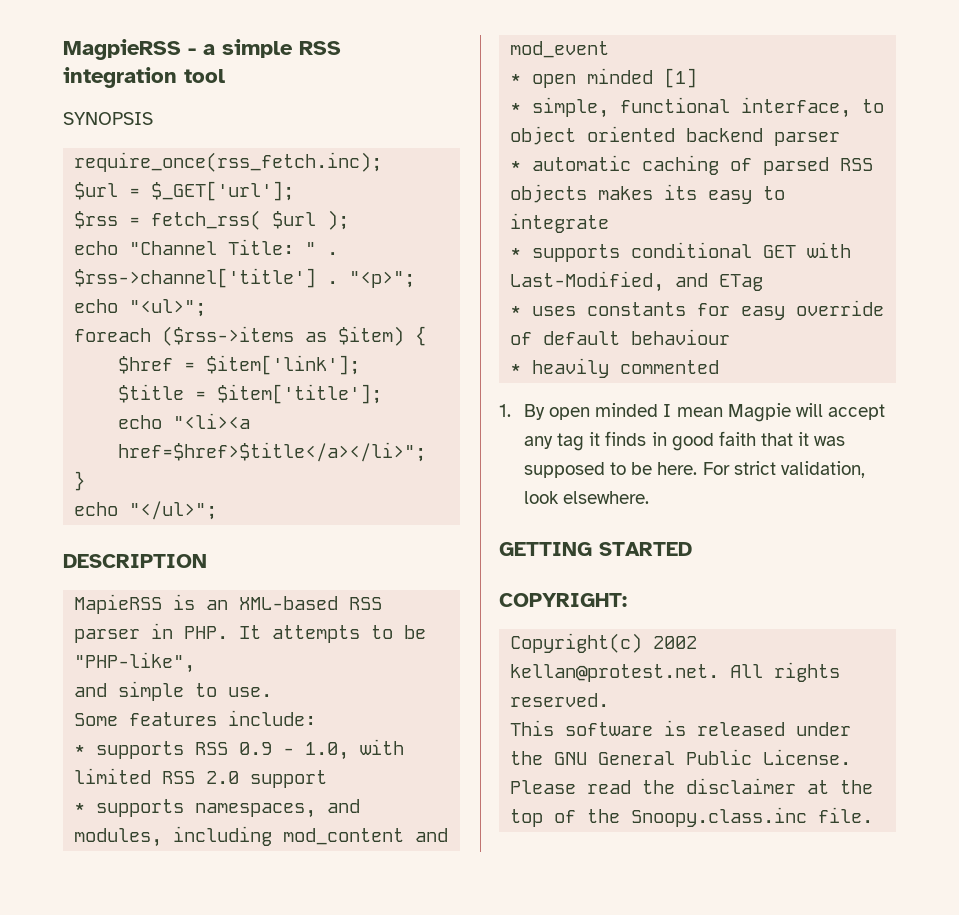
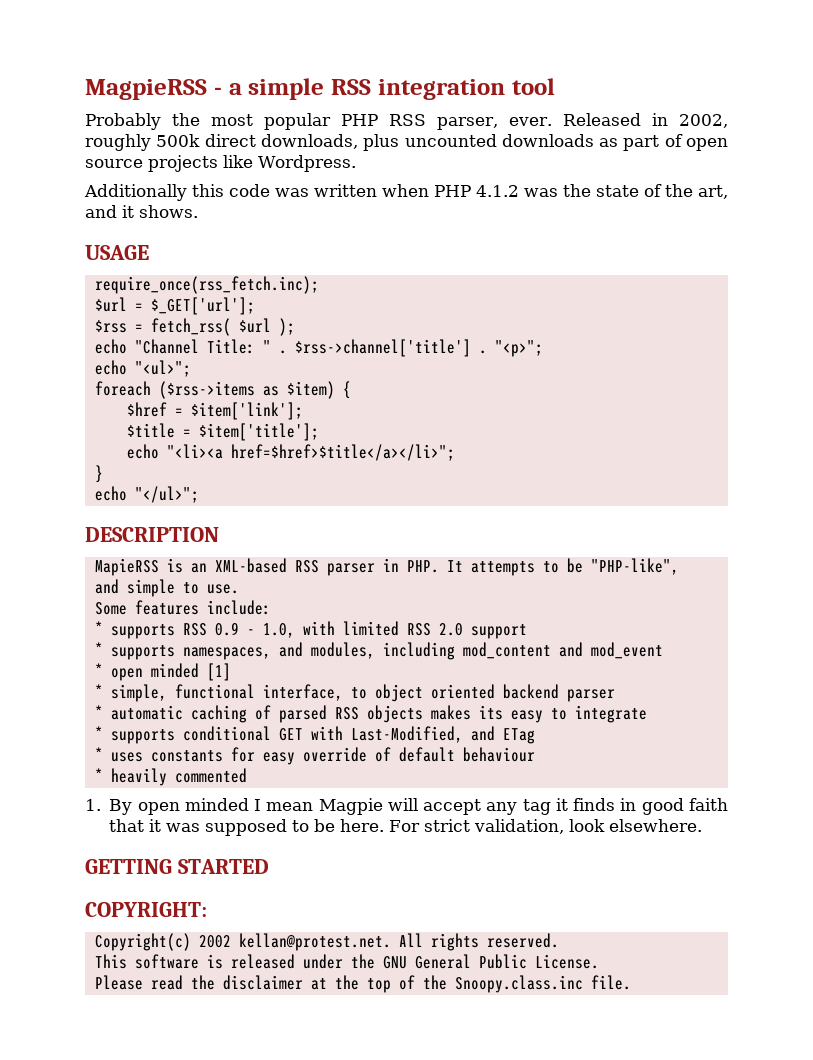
[63,112,153,125] SYNOPSIS -> [85,113,728,130] [85,134,728,151] [85,155,356,172] [84,184,728,201] [85,205,198,218] [85,245,149,260] Probably the most popular PHP RSS parser, ever. Released in 2002, roughly 500k direct downloads, plus uncounted downloads as part of open source projects like Wordpress. // Additionally this code was written when PHP 4.1.2 was the state of the art, and it shows. // USAGE

